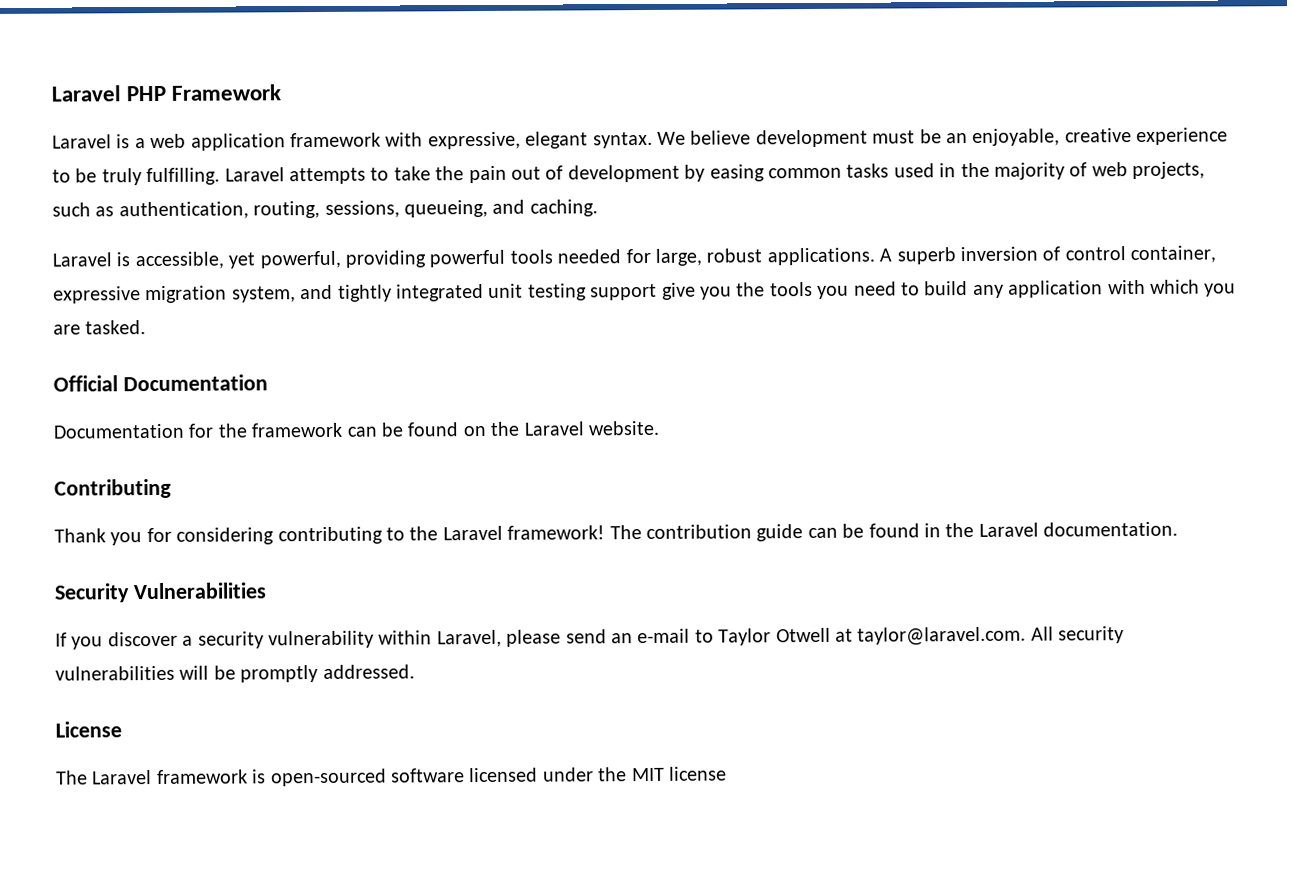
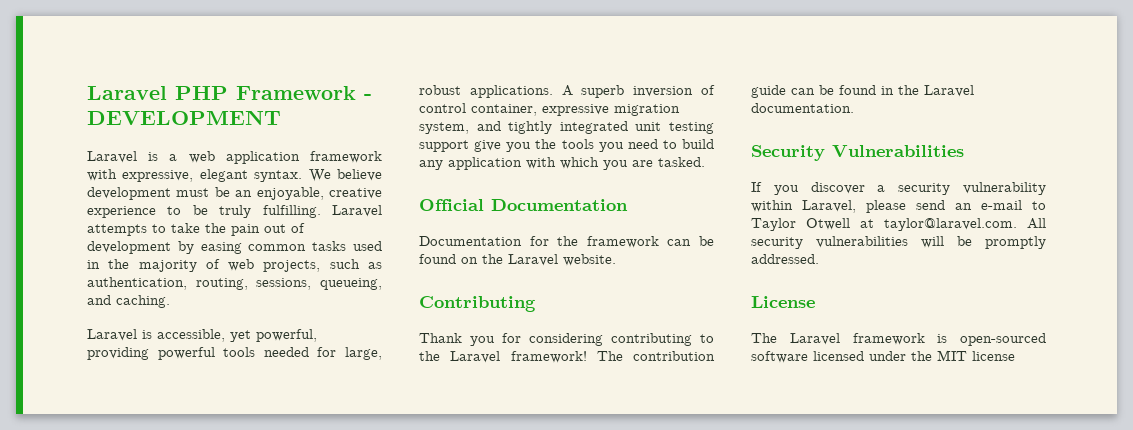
(282, 92) none -> [364,94,372,100] [87,110,281,125] - DEVELOPMENT

